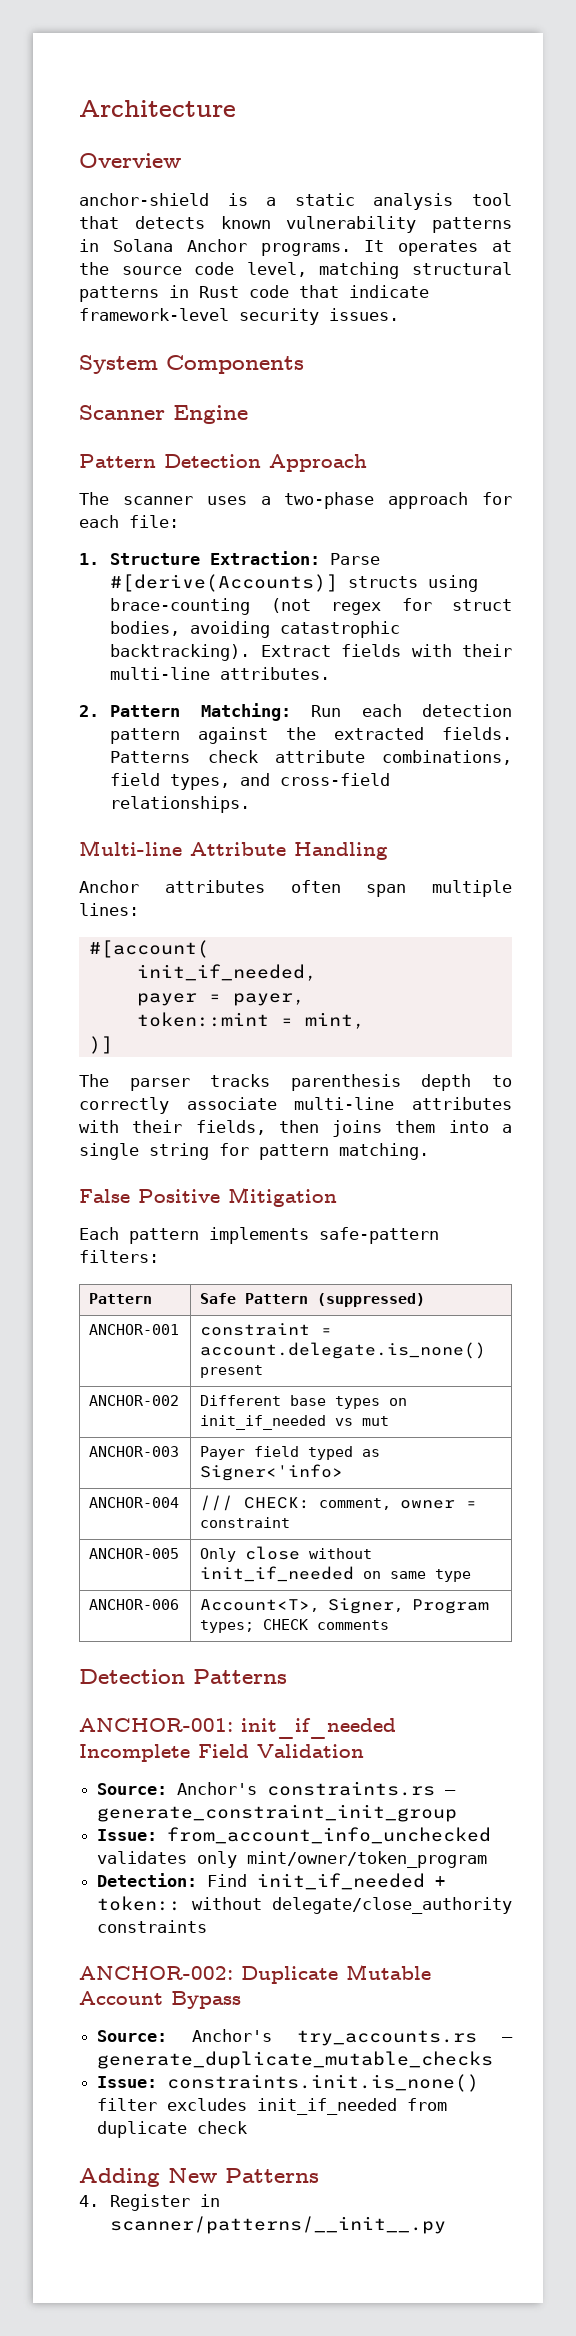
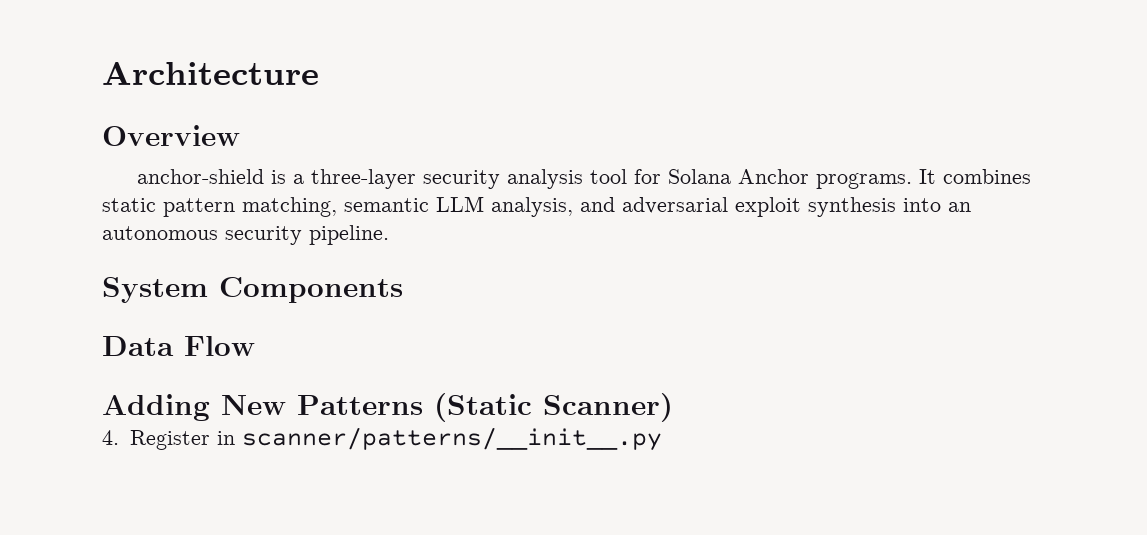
[294,193,512,210] [79,216,512,233] [79,239,512,256] [79,262,512,279] [79,285,429,302] [79,308,399,325] [79,355,304,374] [79,405,248,424] [79,454,367,472] [79,492,512,509] [79,515,179,528] [79,551,381,565] [110,574,479,592] [110,598,512,615] [110,621,401,638] [110,644,512,661] [110,667,331,680] [79,703,512,721] [110,727,512,744] [110,750,512,765] [110,773,391,790] [110,796,251,813] [79,840,388,860] [79,880,512,897] [79,903,139,916] [88,940,209,958] [136,964,317,981] [136,993,305,1006] [136,1012,365,1029] [88,1036,113,1054] [79,1074,512,1091] [79,1097,512,1114] [79,1120,512,1137] [79,1143,429,1160] [79,1187,337,1207] [79,1227,439,1244] [79,1250,159,1263] [89,1293,153,1304] [200,1293,426,1307] [89,1324,180,1335] [200,1323,333,1336] [200,1342,487,1359] [200,1365,264,1378] [89,1395,180,1406] [200,1395,408,1409] [200,1415,390,1430] [89,1446,180,1457] [200,1446,381,1460] [200,1464,344,1481] [89,1497,180,1508] [200,1495,478,1511] [200,1517,291,1528] [89,1548,180,1559] [200,1546,373,1562] [200,1566,472,1582] [89,1599,180,1610] [200,1598,490,1614] [200,1619,390,1633] [79,1669,287,1684] [79,1718,396,1739] [79,1744,364,1762] [97,1781,457,1796] [97,1804,458,1822] [97,1827,492,1844] [97,1851,488,1868] [97,1873,446,1890] [97,1896,512,1914] [97,1920,208,1933] [79,1964,431,1984] [79,1991,241,2009] [97,2029,513,2046] [97,2051,494,2069] [97,2074,480,2092] [97,2098,448,2115] [97,2121,248,2138] static analysis tool that detects known vulnerability patterns in Solana Anchor programs. It operates at the source code level, matching structural patterns in Rust code that indicate framework-level security issues. // System Components // Scanner Engine // Pattern Detection Approach // The scanner uses a two-phase approach for each file: // 1. Structure Extraction: Parse #[derive(Accounts)] structs using brace-counting (not regex for struct bodies, avoiding catastrophic backtracking). Extract fields with their multi-line attributes. // 2. Pattern Matching: Run each detection pattern against the extracted fields. Patterns check attribute combinations, field types, and cross-field relationships. // Multi-line Attribute Handling // Anchor attributes often span multiple lines: // #[account( // init_if_needed, // payer = payer, // token::mint = mint, // )] // The parser tracks parenthesis depth to correctly associate multi-line attributes with their fields, then joins them into a single string for pattern matching. // False Positive Mitigation // Each pattern implements safe-pattern filters: // Pattern | Safe Pattern (suppressed) // ANCHOR-001 | constraint = account.delegate.is_none() present // ANCHOR-002 | Different base types on init_if_needed vs mut // ANCHOR-003 | Payer field typed as Signer<'info> // ANCHOR-004 | /// CHECK: comment, owner = constraint // ANCHOR-005 | Only close without init_if_needed on same type // ANCHOR-006 | Account<T>, Signer, Program types; CHECK comments // Detection Patterns // ANCHOR-001: init_if_needed Incomplete Field Validation // Source: Anchor's constraints.rs — generate_constraint_init_group // Issue: from_account_info_unchecked validates only mint/owner/token_program // Detection: Find init_if_needed + token:: without delegate/close_authority constraints // ANCHOR-002: Duplicate Mutable Account Bypass // Source: Anchor's try_accounts.rs — generate_duplicate_mutable_checks // Issue: constraints.init.is_none() filter excludes init_if_needed from duplicate check -> [311,169,1032,189] [102,196,971,217] [102,225,389,245] [102,277,403,303] [102,336,255,356] three-layer security analysis tool for Solana Anchor programs. It combines static pattern matching, semantic LLM analysis, and adversarial exploit synthesis into an autonomous security pipeline. // System Components // Data Flow
(319, 2175) none -> [434,393,673,422] (Static Scanner)

